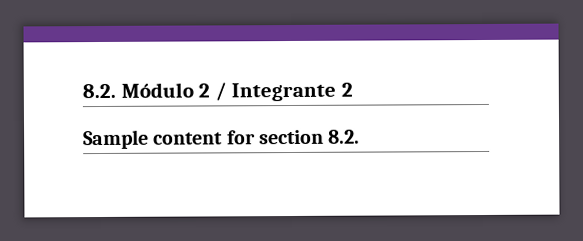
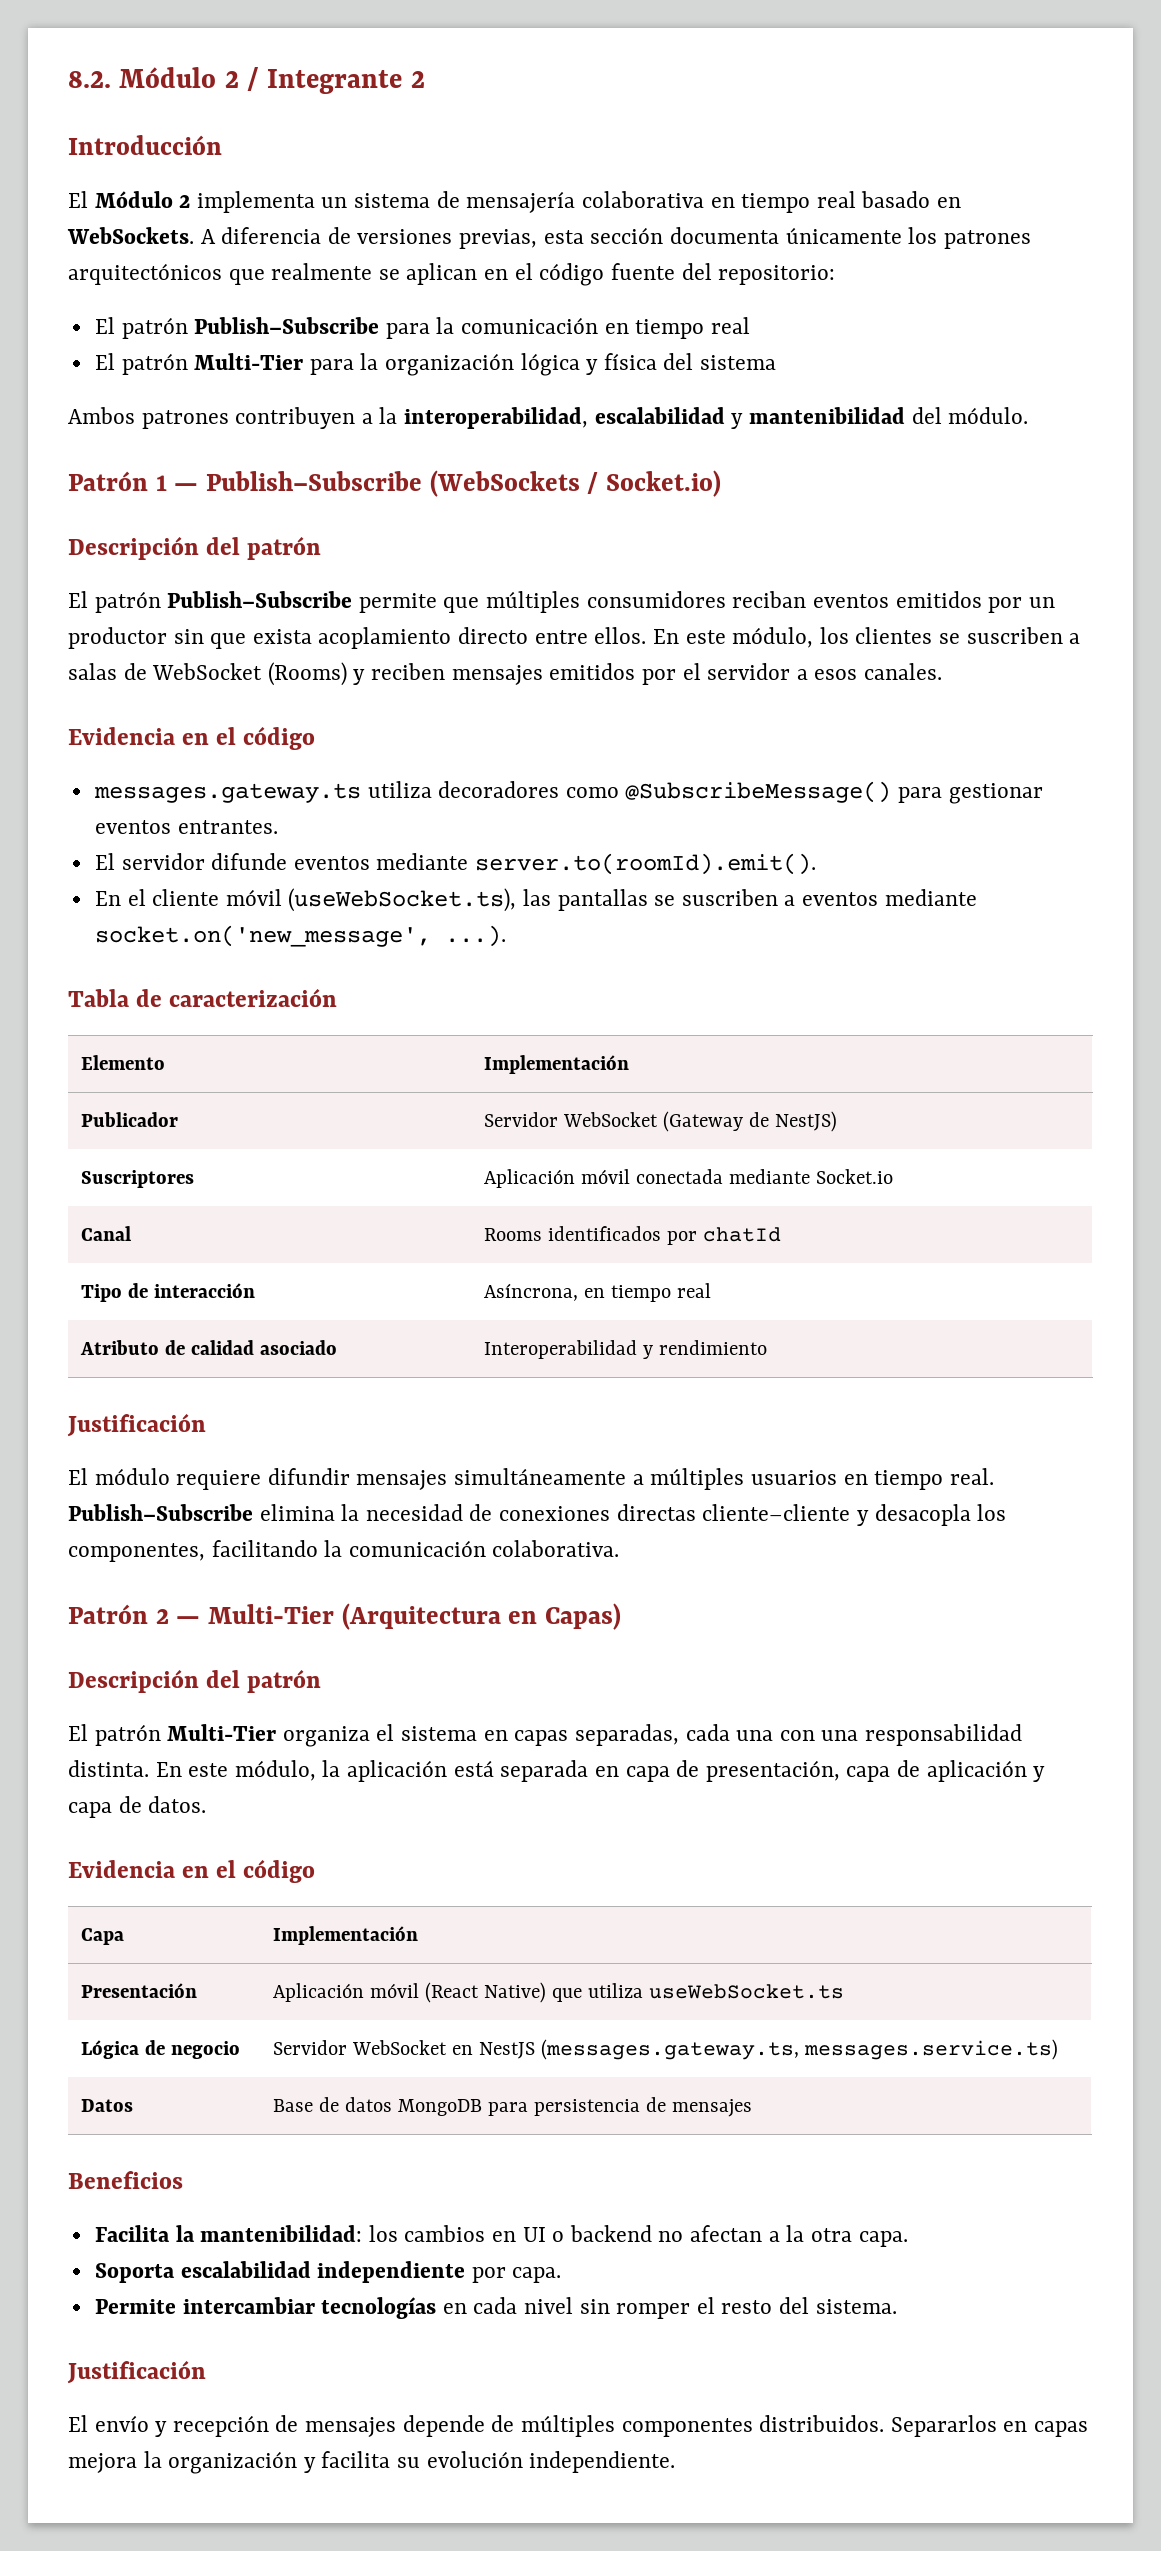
[83,129,361,150] Sample content for section 8.2. -> [68,135,222,155] [68,191,961,213] [67,227,1031,249] [68,263,836,286] [94,317,750,339] [94,353,777,376] [68,407,1029,429] [68,470,722,497] [68,536,322,560] [68,591,1055,613] [68,627,1081,649] [68,662,942,686] [68,726,316,750] [93,781,1043,804] [94,820,278,834] [94,853,817,875] [94,888,977,912] [94,925,506,947] [68,988,338,1007] [81,1055,166,1070] [484,1055,630,1074] [81,1112,179,1127] [484,1111,838,1132] [81,1170,195,1188] [484,1169,894,1188] [81,1226,132,1241] [484,1226,782,1245] [81,1283,256,1302] [484,1283,712,1302] [80,1340,338,1355] [484,1340,768,1359] [67,1413,206,1437] [68,1468,994,1490] [68,1504,1007,1526] [68,1540,620,1562] [68,1603,622,1630] [68,1669,322,1693] [68,1724,1022,1747] [68,1760,1046,1782] [68,1796,207,1818] [68,1859,316,1883] [81,1928,125,1945] [273,1926,419,1945] [81,1983,198,1998] [273,1982,844,2003] [81,2040,241,2059] [273,2039,1059,2060] [81,2099,134,2112] [273,2097,752,2117] [68,2171,183,2189] [94,2225,908,2247] [94,2261,562,2283] [94,2297,897,2319] [67,2360,206,2384] [68,2415,1088,2437] [68,2451,676,2474] Introducción // El Módulo 2 implementa un sistema de mensajería colaborativa en tiempo real basado en WebSockets. A diferencia de versiones previas, esta sección documenta únicamente los patrones arquitectónicos que realmente se aplican en el código fuente del repositorio: // El patrón Publish–Subscribe para la comunicación en tiempo real // El patrón Multi-Tier para la organización lógica y física del sistema // Ambos patrones contribuyen a la interoperabilidad, escalabilidad y mantenibilidad del módulo. // Patrón 1 — Publish–Subscribe (WebSockets / Socket.io) // Descripción del patrón // El patrón Publish–Subscribe permite que múltiples consumidores reciban eventos emitidos por un productor sin que exista acoplamiento directo entre ellos. En este módulo, los clientes se suscriben a salas de WebSocket (Rooms) y reciben mensajes emitidos por el servidor a esos canales. // Evidencia en el código // messages.gateway.ts utiliza decoradores como @SubscribeMessage() para gestionar eventos entrantes. // El servidor difunde eventos mediante server.to(roomId).emit(). // En el cliente móvil (useWebSocket.ts), las pantallas se suscriben a eventos mediante socket.on('new_message', ...). // Tabla de caracterización // Elemento | Implementación // Publicador | Servidor WebSocket (Gateway de NestJS) // Suscriptores | Aplicación móvil conectada mediante Socket.io // Canal | Rooms identificados por chatId // Tipo de interacción | Asíncrona, en tiempo real // Atributo de calidad asociado | Interoperabilidad y rendimiento // Justificación // El módulo requiere difundir mensajes simultáneamente a múltiples usuarios en tiempo real. Publish–Subscribe elimina la necesidad de conexiones directas cliente–cliente y desacopla los componentes, facilitando la comunicación colaborativa. // Patrón 2 — Multi-Tier (Arquitectura en Capas) // Descripción del patrón // El patrón Multi-Tier organiza el sistema en capas separadas, cada una con una responsabilidad distinta. En este módulo, la aplicación está separada en capa de presentación, capa de aplicación y capa de datos. // Evidencia en el código // Capa | Implementación // Presentación | Aplicación móvil (React Native) que utiliza useWebSocket.ts // Lógica de negocio | Servidor WebSocket en NestJS (messages.gateway.ts, messages.service.ts) // Datos | Base de datos MongoDB para persistencia de mensajes // Beneficios // Facilita la mantenibilidad: los cambios en UI o backend no afectan a la otra capa. // Soporta escalabilidad independiente por capa. // Permite intercambiar tecnologías en cada nivel sin romper el resto del sistema. // Justificación // El envío y recepción de mensajes depende de múltiples componentes distribuidos. Separarlos en capas mejora la organización y facilita su evolución independiente.

